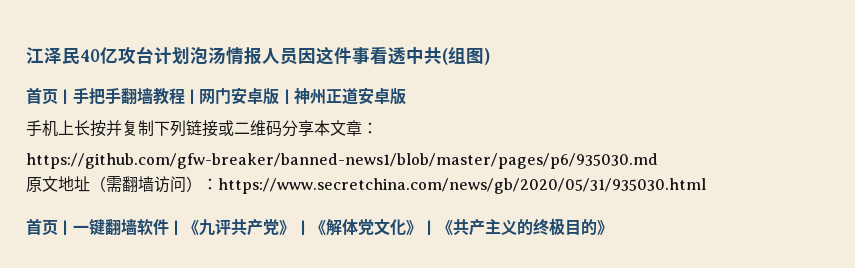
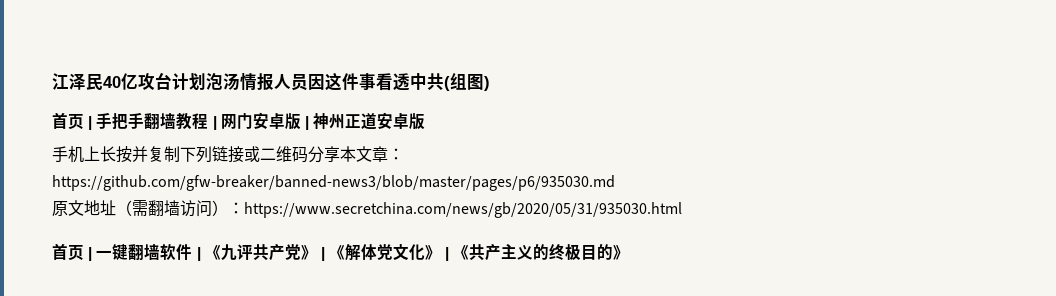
[26,153,658,169] https://github.com/gfw-breaker/banned-news1/blob/master/pages/p6/935030.md -> [52,175,615,191] https://github.com/gfw-breaker/banned-news3/blob/master/pages/p6/935030.md

